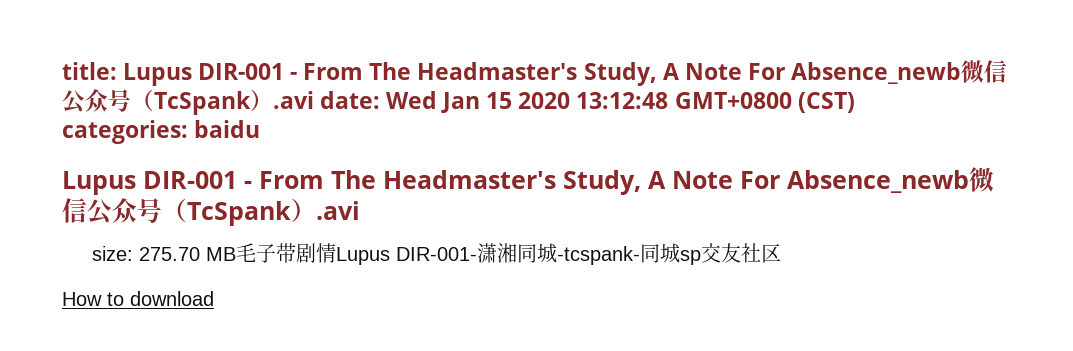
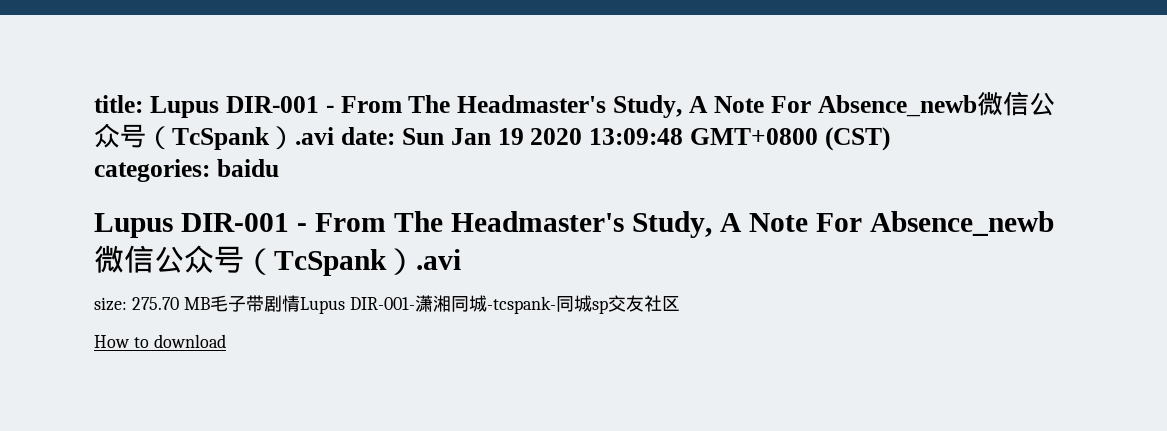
[386,91,669,113] Wed Jan 15 2020 13:12:48 -> [401,128,684,145] Sun Jan 19 2020 13:09:48

